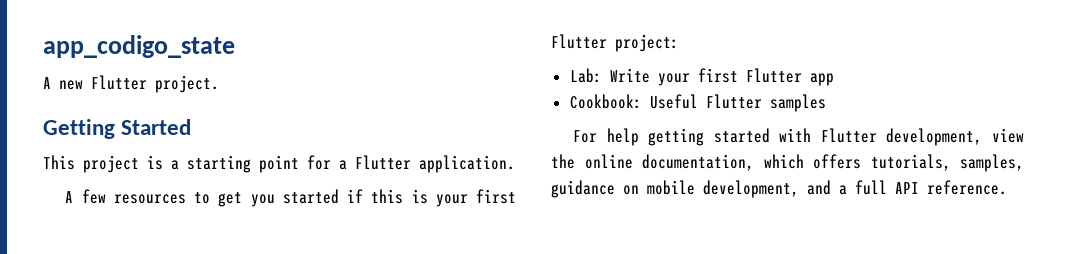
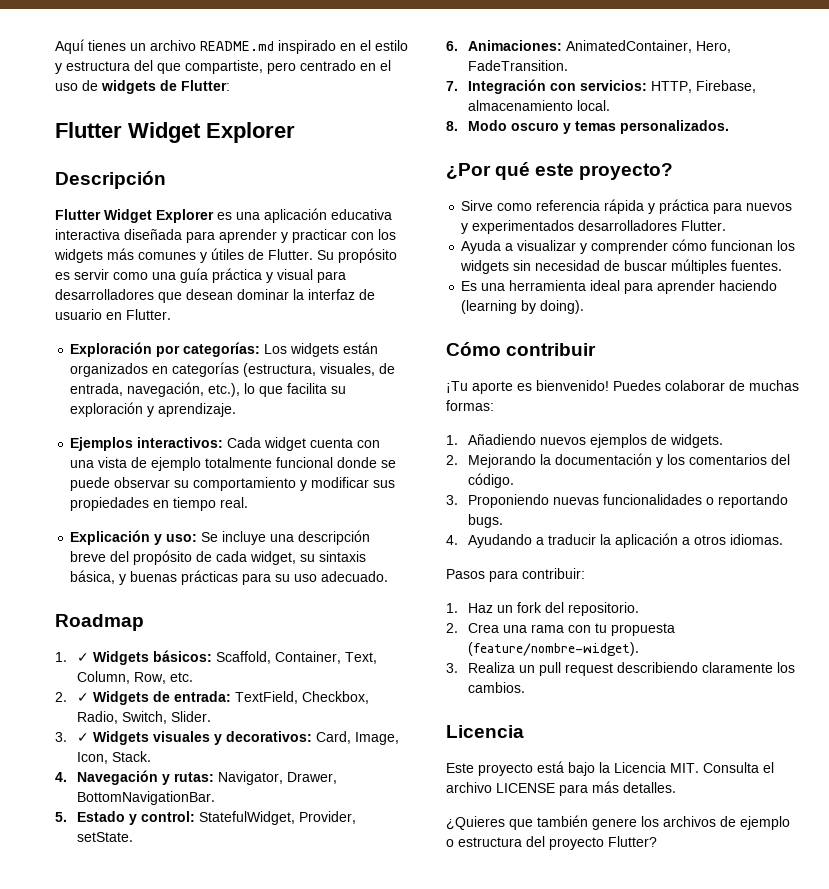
[43,35,235,58] [43,75,219,93] [43,119,192,139] [43,155,515,173] [65,189,516,207] [551,34,679,52] [569,68,834,86] [569,94,826,112] [573,128,1024,146] [551,154,1024,172] [551,180,1007,198] app_codigo_state // A new Flutter project. // Getting Started // This project is a starting point for a Flutter application. // A few resources to get you started if this is your first Flutter project: // Lab: Write your first Flutter app // Cookbook: Useful Flutter samples // For help getting started with Flutter development, view the online documentation, which offers tutorials, samples, guidance on mobile development, and a full API reference. -> [55,39,408,54] [55,60,391,74] [55,80,230,94] [55,122,295,143] [55,171,166,189] [55,208,392,223] [55,229,396,243] [54,248,397,263] [55,268,346,283] [55,289,375,303] [55,309,171,320] [70,342,379,357] [70,362,396,377] [70,382,347,397] [70,402,237,417] [70,437,381,451] [70,457,397,471] [70,477,396,491] [70,497,249,511] [70,530,371,545] [70,550,367,565] [70,570,389,585] [55,614,144,631] [55,650,377,665] [76,671,193,684] [55,691,369,705] [76,711,211,724] [55,731,399,745] [76,751,151,764] [55,770,337,785] [76,791,215,805] [55,811,356,825] [76,832,133,842] [446,40,731,53] [467,60,568,71] [446,79,756,94] [467,100,610,111] [446,120,729,134] [446,162,674,180] [461,199,793,214] [461,220,727,234] [461,239,796,254] [460,259,783,274] [461,280,778,294] [461,300,585,314] [446,342,597,356] [446,380,799,394] [446,400,494,411] [446,434,723,448] [446,453,790,468] [467,473,514,488] [446,494,788,508] [467,514,503,528] [446,533,783,548] [446,568,585,582] [446,602,639,616] [446,623,675,636] [467,642,639,656] [446,662,795,676] [467,682,525,693] [446,725,524,738] [446,761,774,776] [446,781,676,796] [446,815,790,830] [446,836,657,850] Aquí tienes un archivo README.md inspirado en el estilo y estructura del que compartiste, pero centrado en el uso de widgets de Flutter: // Flutter Widget Explorer // Descripción // Flutter Widget Explorer es una aplicación educativa interactiva diseñada para aprender y practicar con los widgets más comunes y útiles de Flutter. Su propósito es servir como una guía práctica y visual para desarrolladores que desean dominar la interfaz de usuario en Flutter. // Exploración por categorías: Los widgets están organizados en categorías (estructura, visuales, de entrada, navegación, etc.), lo que facilita su exploración y aprendizaje. // Ejemplos interactivos: Cada widget cuenta con una vista de ejemplo totalmente funcional donde se puede observar su comportamiento y modificar sus propiedades en tiempo real. // Explicación y uso: Se incluye una descripción breve del propósito de cada widget, su sintaxis básica, y buenas prácticas para su uso adecuado. // Roadmap // 1. ✓ Widgets básicos: Scaffold, Container, Text, Column, Row, etc. // 2. ✓ Widgets de entrada: TextField, Checkbox, Radio, Switch, Slider. // 3. ✓ Widgets visuales y decorativos: Card, Image, Icon, Stack. // 4. Navegación y rutas: Navigator, Drawer, BottomNavigationBar. // 5. Estado y control: StatefulWidget, Provider, setState. // 6. Animaciones: AnimatedContainer, Hero, FadeTransition. // 7. Integración con servicios: HTTP, Firebase, almacenamiento local. // 8. Modo oscuro y temas personalizados. // ¿Por qué este proyecto? // Sirve como referencia rápida y práctica para nuevos y experimentados desarrolladores Flutter. // Ayuda a visualizar y comprender cómo funcionan los widgets sin necesidad de buscar múltiples fuentes. // Es una herramienta ideal para aprender haciendo (learning by doing). // Cómo contribuir // ¡Tu aporte es bienvenido! Puedes colaborar de muchas formas: // 1. Añadiendo nuevos ejemplos de widgets. // 2. Mejorando la documentación y los comentarios del código. // 3. Proponiendo nuevas funcionalidades o reportando bugs. // 4. Ayudando a traducir la aplicación a otros idiomas. // Pasos para contribuir: // 1. Haz un fork del repositorio. // 2. Crea una rama con tu propuesta (feature/nombre-widget). // 3. Realiza un pull request describiendo claramente los cambios. // Licencia // Este proyecto está bajo la Licencia MIT. Consulta el archivo LICENSE para más detalles. // ¿Quieres que también genere los archivos de ejemplo o estructura del proyecto Flutter?

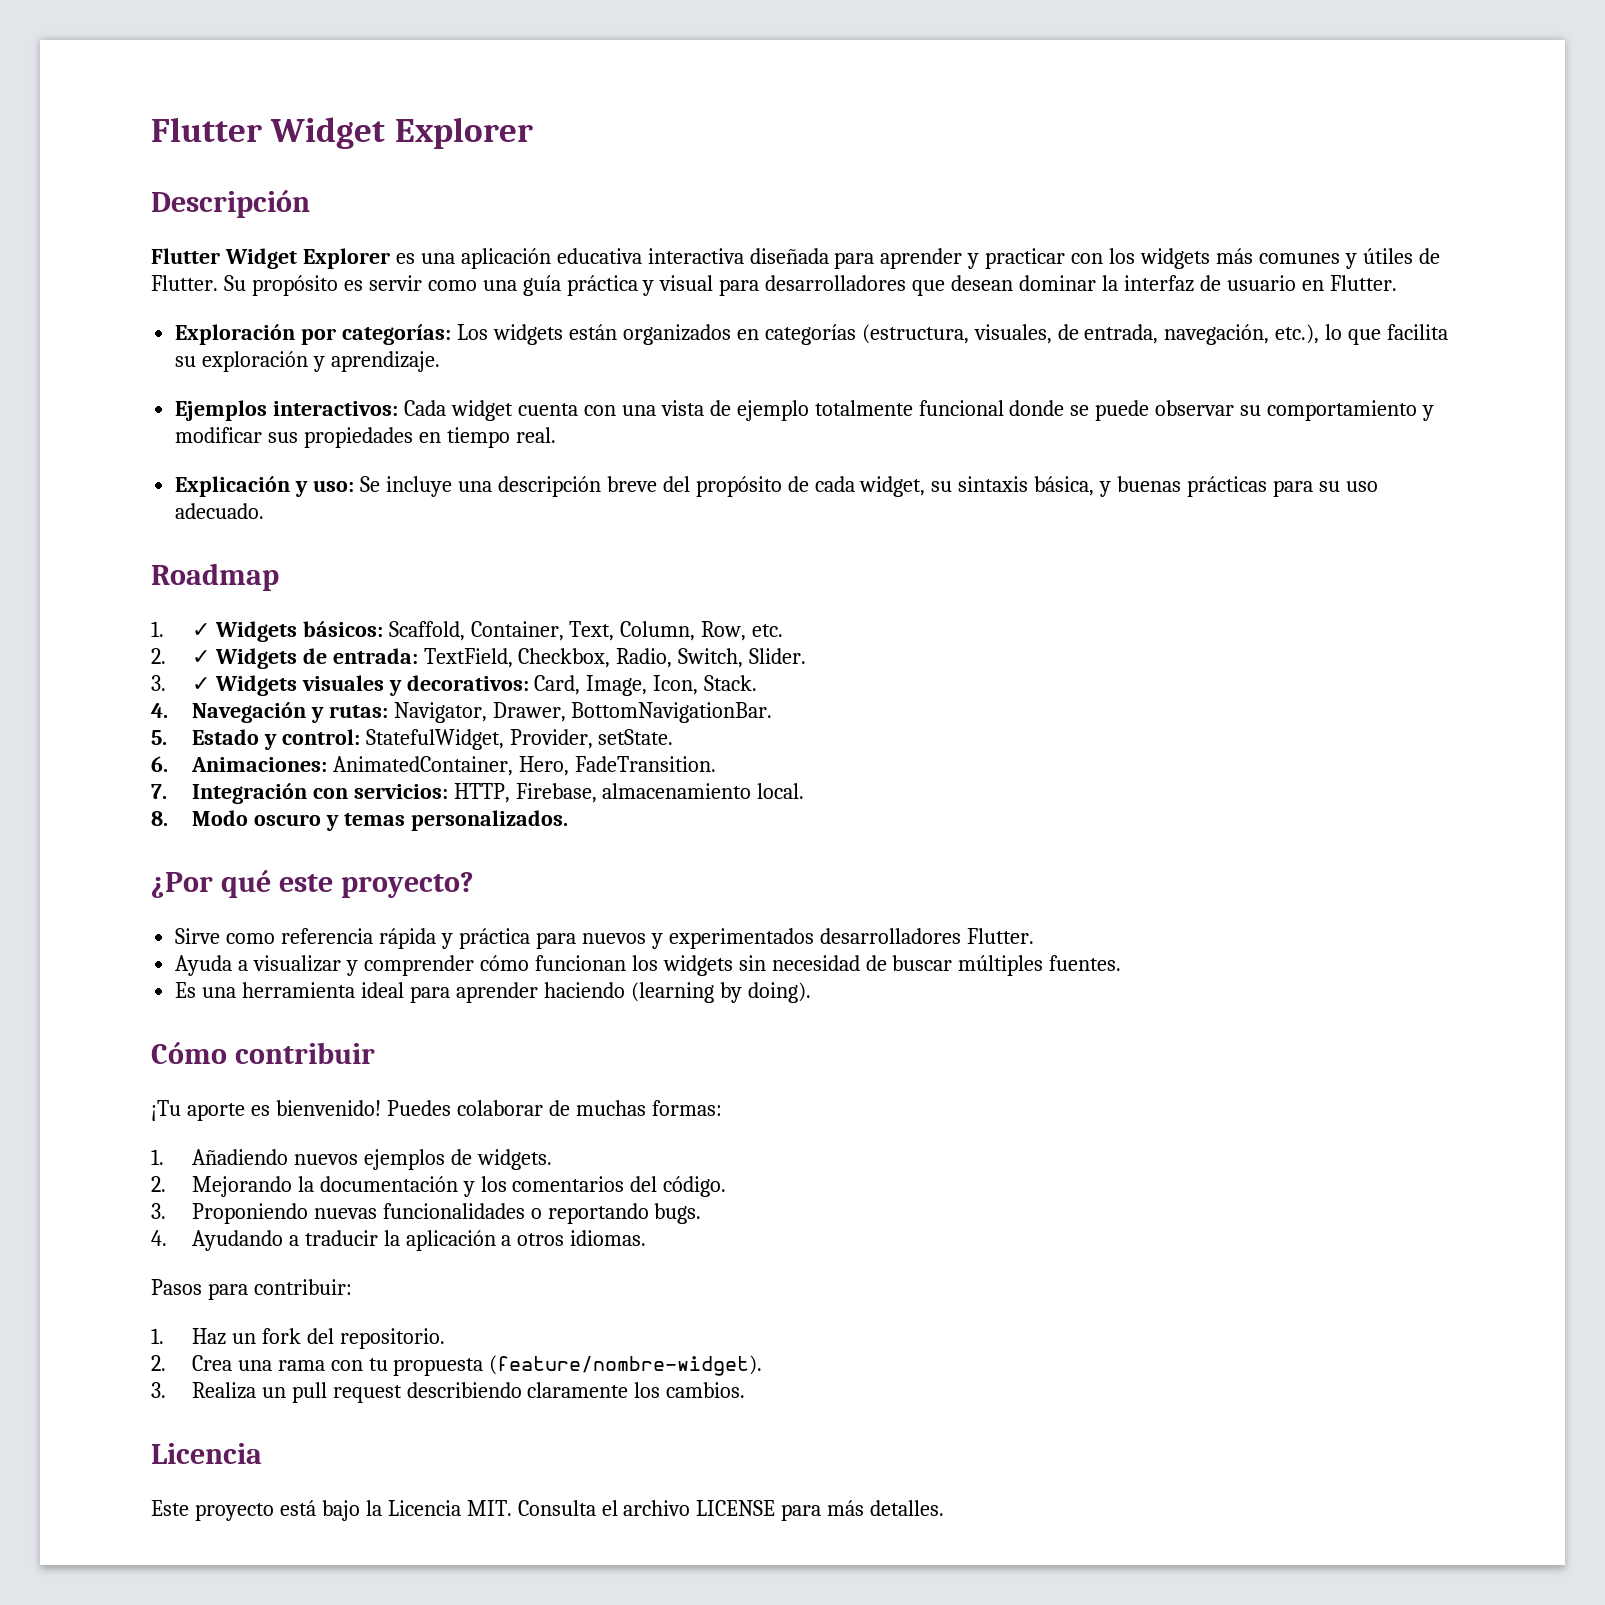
[55,39,408,54] [55,60,391,74] [55,80,230,94] Aquí tienes un archivo README.md inspirado en el estilo y estructura del que compartiste, pero centrado en el uso de widgets de Flutter: // -> (151, 129) none
[446,815,790,830] [446,836,657,850] // ¿Quieres que también genere los archivos de ejemplo o estructura del proyecto Flutter? -> (945, 1508) none

